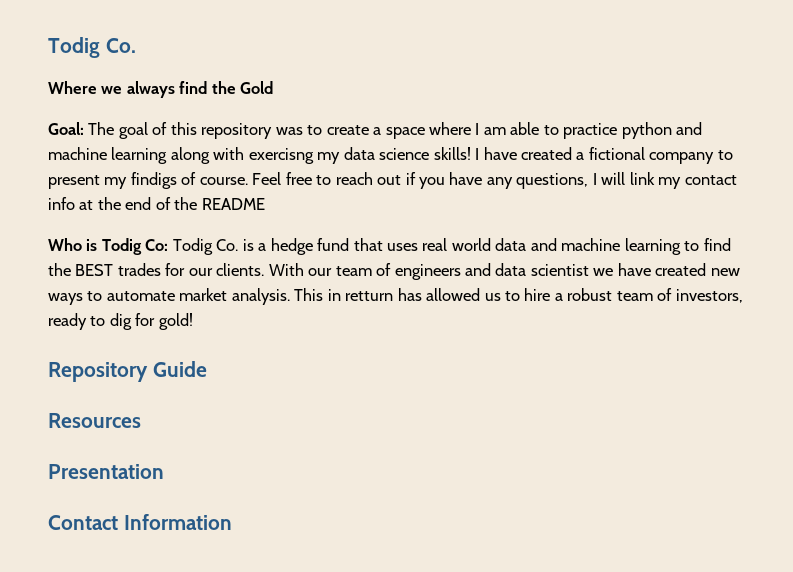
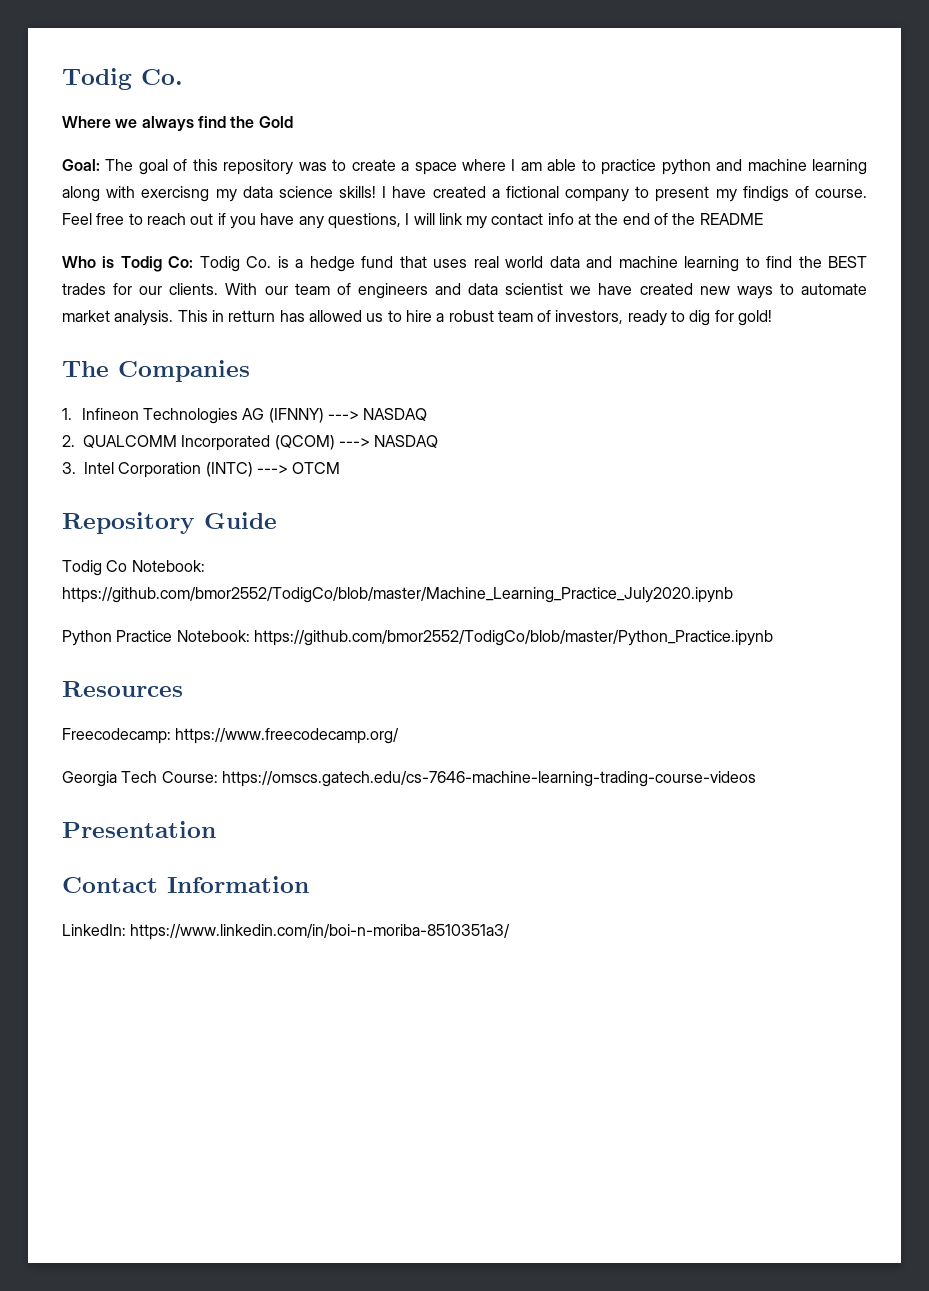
[48,361,207,382] [48,413,141,428] Repository Guide // Resources -> [62,360,250,382] [62,408,428,424] [62,435,439,451] [62,462,341,478] [62,512,277,534] [62,560,205,576] [62,587,733,603] [62,630,773,646] [62,681,183,697] [62,728,400,744] [62,771,756,787] The Companies // 1. Infineon Technologies AG (IFNNY) ---> NASDAQ // 2. QUALCOMM Incorporated (QCOM) ---> NASDAQ // 3. Intel Corporation (INTC) ---> OTCM // Repository Guide // Todig Co Notebook: https://github.com/bmor2552/TodigCo/blob/master/Machine_Learning_Practice_July2020.ipynb // Python Practice Notebook: https://github.com/bmor2552/TodigCo/blob/master/Python_Practice.ipynb // Resources // Freecodecamp: https://www.freecodecamp.org/ // Georgia Tech Course: https://omscs.gatech.edu/cs-7646-machine-learning-trading-course-videos
(232, 522) none -> [62,924,511,940] // LinkedIn: https://www.linkedin.com/in/boi-n-moriba-8510351a3/

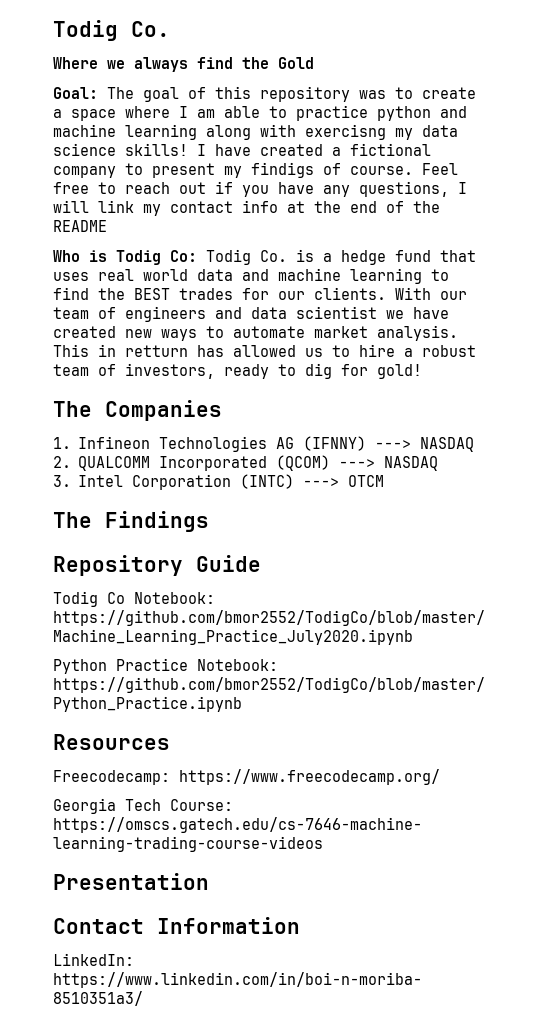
(341, 468) none -> [53,511,209,532] // The Findings

